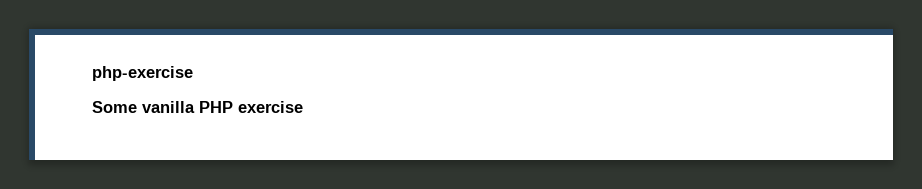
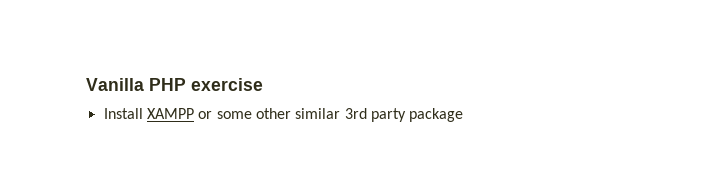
[92,66,193,81] [92,101,195,113] php-exercise // Some vanilla -> [86,78,144,91] Vanilla
(303, 107) none -> [103,108,464,122] // Install XAMPP or some other similar 3rd party package

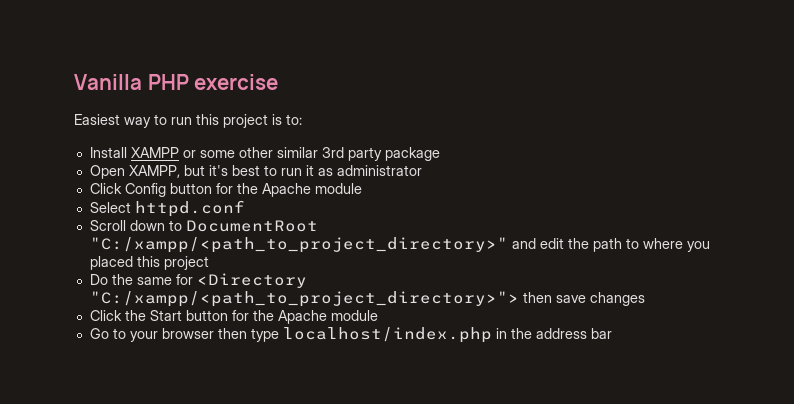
(263, 84) none -> [74,114,302,128] // Easiest way to run this project is to:
(464, 115) none -> [89,165,422,179] [89,183,362,197] [89,200,245,217] [89,220,318,232] [89,237,710,253] [89,256,209,270] [89,273,307,288] [89,291,645,307] [89,310,378,324] [89,327,612,343] // Open XAMPP, but it's best to run it as administrator // Click Config button for the Apache module // Select httpd.conf // Scroll down to DocumentRoot "C:/xampp/<path_to_project_directory>" and edit the path to where you placed this project // Do the same for <Directory "C:/xampp/<path_to_project_directory>"> then save changes // Click the Start button for the Apache module // Go to your browser then type localhost/index.php in the address bar

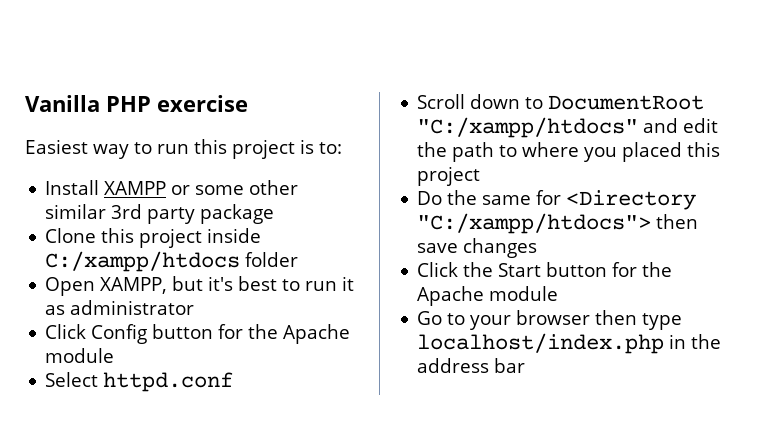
(440, 154) none -> [45,228,262,248] [45,251,299,272] // Clone this project inside C:/xampp/htdocs folder
[89,237,508,253] "C:/xampp/<path_to_project_directory>" -> [417,117,639,138] "C:/xampp/htdocs"
[89,291,519,307] "C:/xampp/<path_to_project_directory>"> -> [417,213,652,234] "C:/xampp/htdocs">

